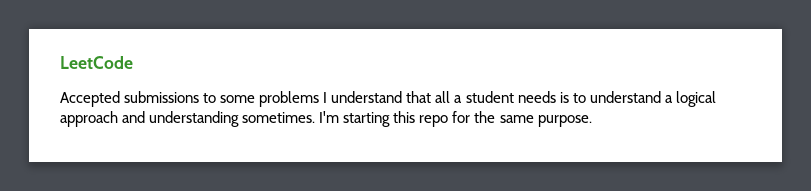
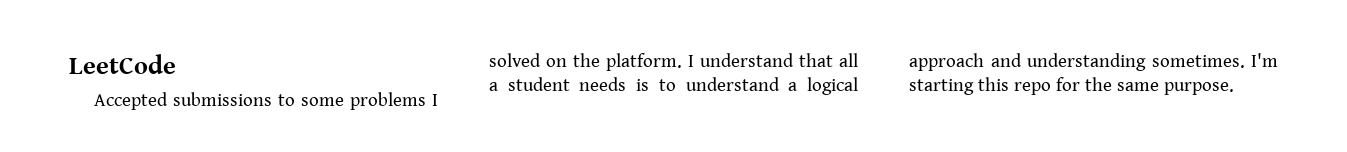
(328, 97) none -> [489,53,694,71] solved on the platform. I

